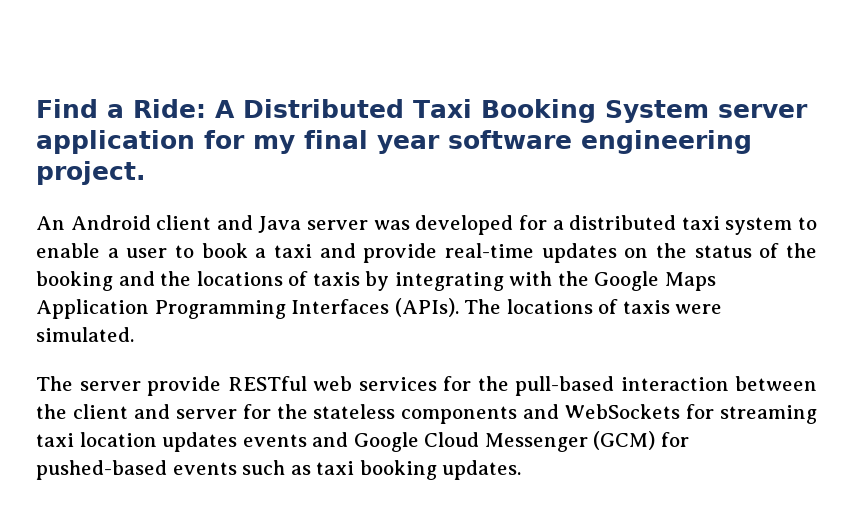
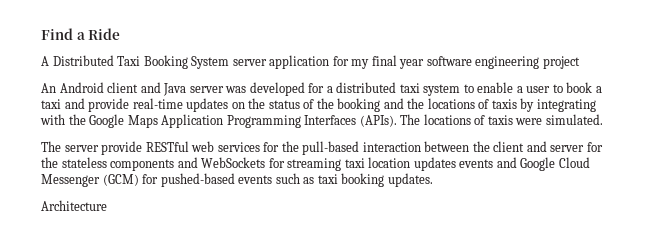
[133,99,206,118] Ride: -> [88,28,121,40] Ride //
[36,161,146,185] project. -> [542,56,580,69] project
(522, 470) none -> [41,200,107,211] // Architecture

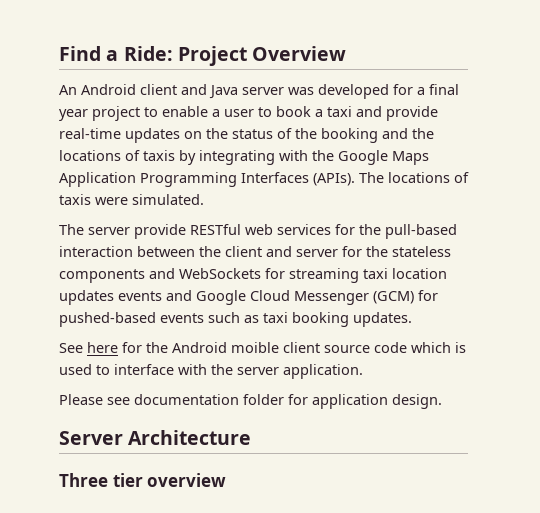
[88,28,121,40] [41,55,580,69] Ride // A Distributed Taxi Booking System server application for my final year software engineering project -> [123,46,347,66] Ride: Project Overview
[336,82,461,96] distributed taxi system -> [429,84,459,95] [59,106,140,121] final year project
[41,200,107,211] Architecture -> [59,342,466,353] [59,364,363,379] [59,394,442,409] [59,430,252,445] [59,473,227,487] See here for the Android moible client source code which is used to interface with the server application. // Please see documentation folder for application design. // Server Architecture // Three tier overview

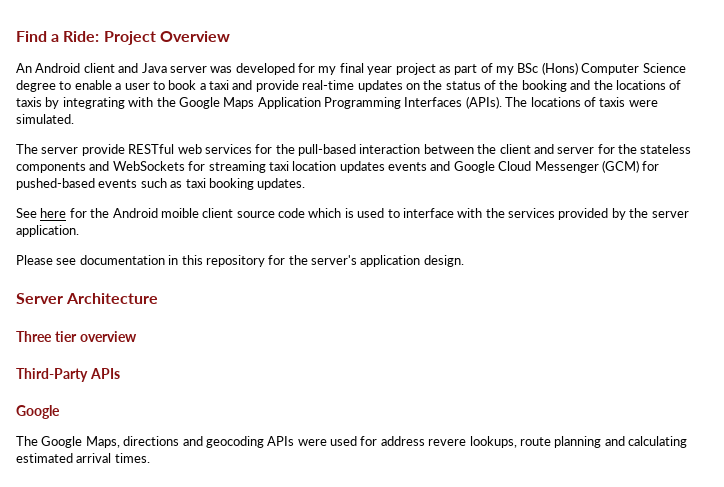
[417,87,425,95] a -> [318,66,337,75] my
(140, 113) none -> [438,62,686,75] [16,80,56,92] as part of my BSc (Hons) Computer Science degree
(233, 369) none -> [508,208,649,220] services provided by the
[243,394,308,405] folder for -> [168,255,357,267] in this repository for the server's
(227, 480) none -> [16,368,120,382] [16,405,60,419] [16,436,687,448] [16,453,150,463] // Third-Party APIs // Google // The Google Maps, directions and geocoding APIs were used for address revere lookups, route planning and calculating estimated arrival times.

